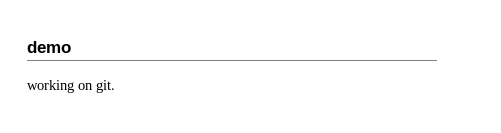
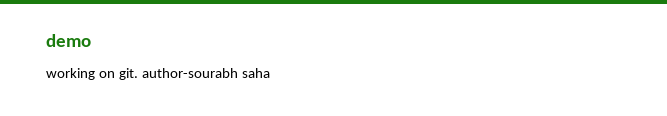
(115, 86) none -> [141,68,270,78] author-sourabh saha

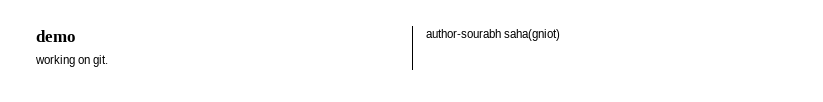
[141,68,270,78] author-sourabh saha -> [426,29,561,41] // author-sourabh saha(gniot)

